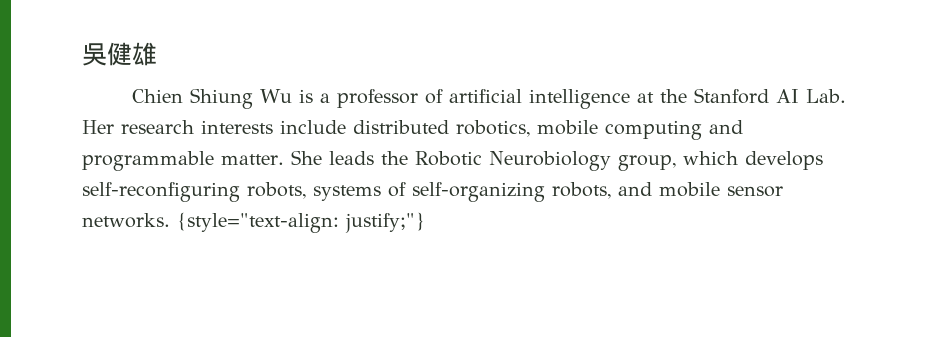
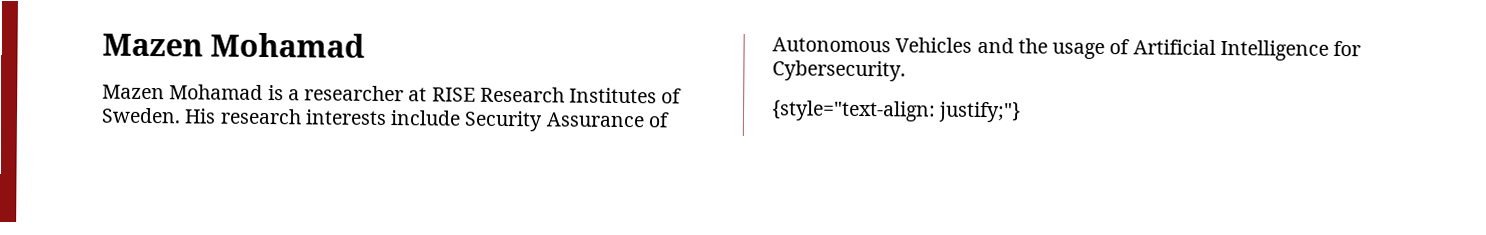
[82,42,157,66] [131,88,846,109] [82,120,743,140] [82,150,823,171] [82,182,783,202] [82,213,170,228] 吳健雄 // Chien Shiung Wu is a professor of artificial intelligence at the Stanford AI Lab. Her research interests include distributed robotics, mobile computing and programmable matter. She leads the Robotic Neurobiology group, which develops self-reconfiguring robots, systems of self-organizing robots, and mobile sensor networks. -> [102,32,366,58] [102,84,683,104] [101,107,670,132] [772,37,1362,61] [772,60,906,82] Mazen Mohamad // Mazen Mohamad is a researcher at RISE Research Institutes of Sweden. His research interests include Security Assurance of Autonomous Vehicles and the usage of Artificial Intelligence for Cybersecurity. //

